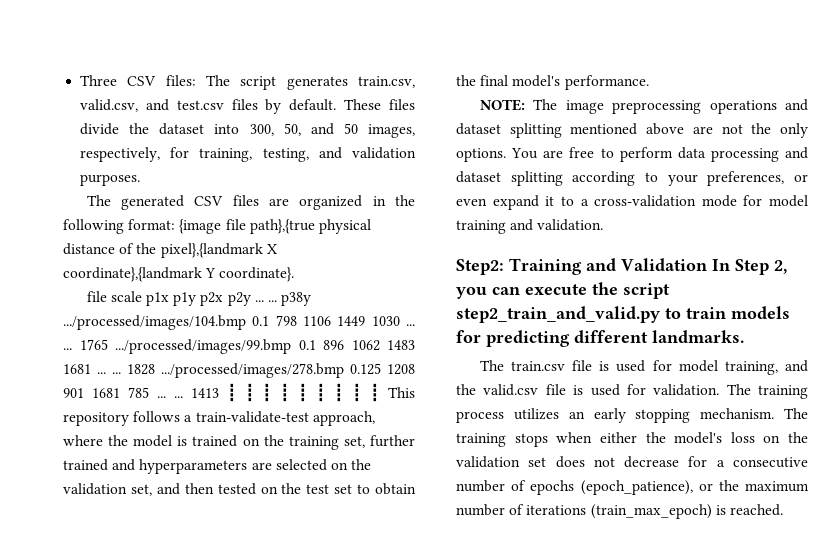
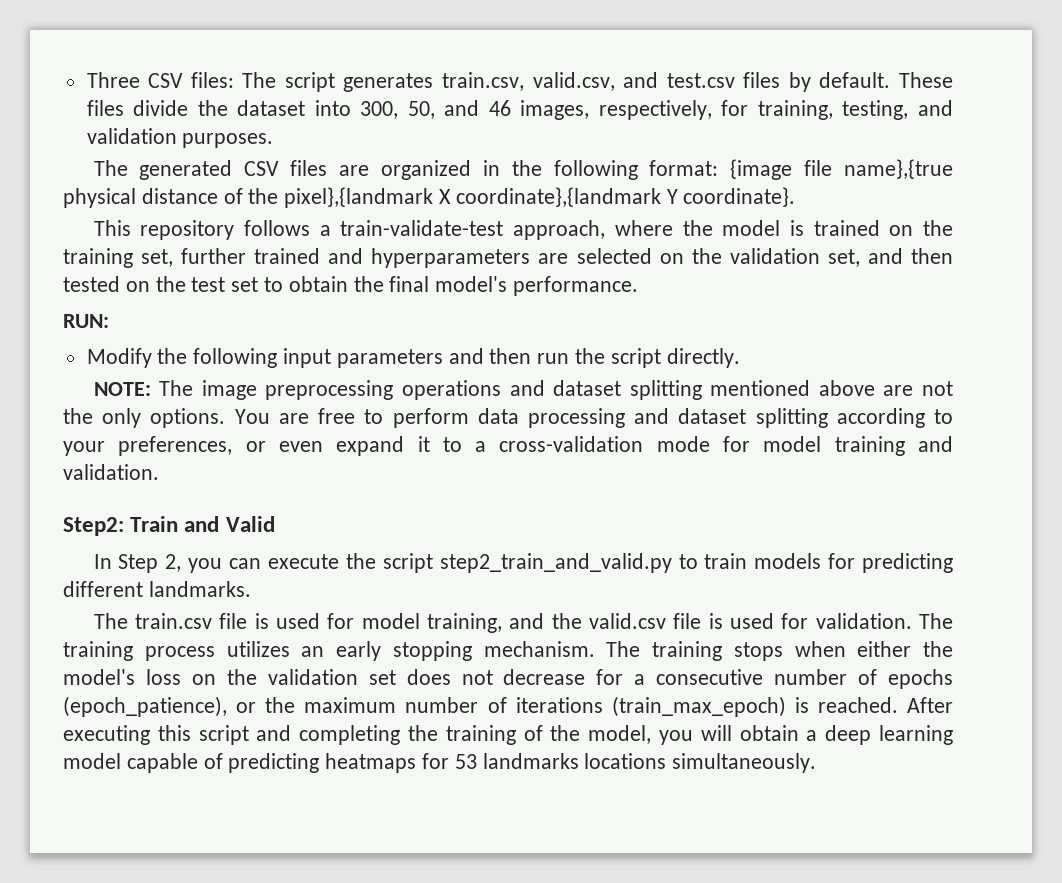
[343,123,358,134] 50 -> [488,100,511,116] 46
[249,219,315,234] path},{true -> [844,159,954,179] name},{true
[86,291,312,306] [63,315,415,330] [63,339,415,354] [63,363,415,378] [63,383,381,402] file scale p1x p1y p2x p2y ... ... p38y .../processed/images/104.bmp 0.1 798 1106 1449 1030 ... ... 1765 .../processed/images/99.bmp 0.1 896 1062 1483 1681 ... ... 1828 .../processed/images/278.bmp 0.125 1208 901 1681 785 ... ... 1413 ┋ ┋ ┋ ┋ ┋ ┋ ┋ ┋ ┋ -> (796, 197) none
(649, 82) none -> [63,314,109,328] [86,348,740,368] // RUN: // Modify the following input parameters and then run the script directly.
[509,258,707,275] Training and Validation -> [130,516,275,532] Train and Valid //
(783, 510) none -> [907,697,954,713] [63,725,953,745] [63,753,817,773] After executing this script and completing the training of the model, you will obtain a deep learning model capable of predicting heatmaps for 53 landmarks locations simultaneously.

